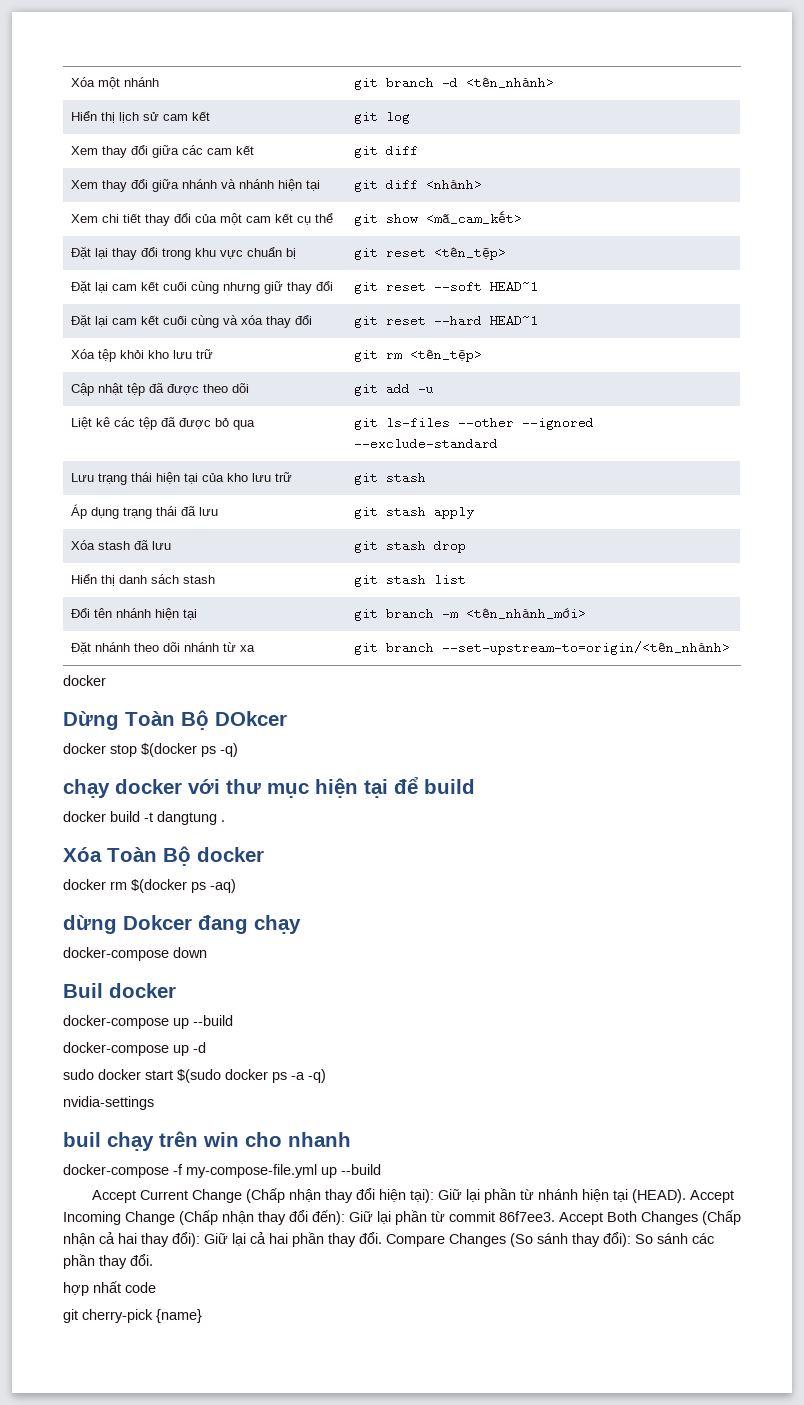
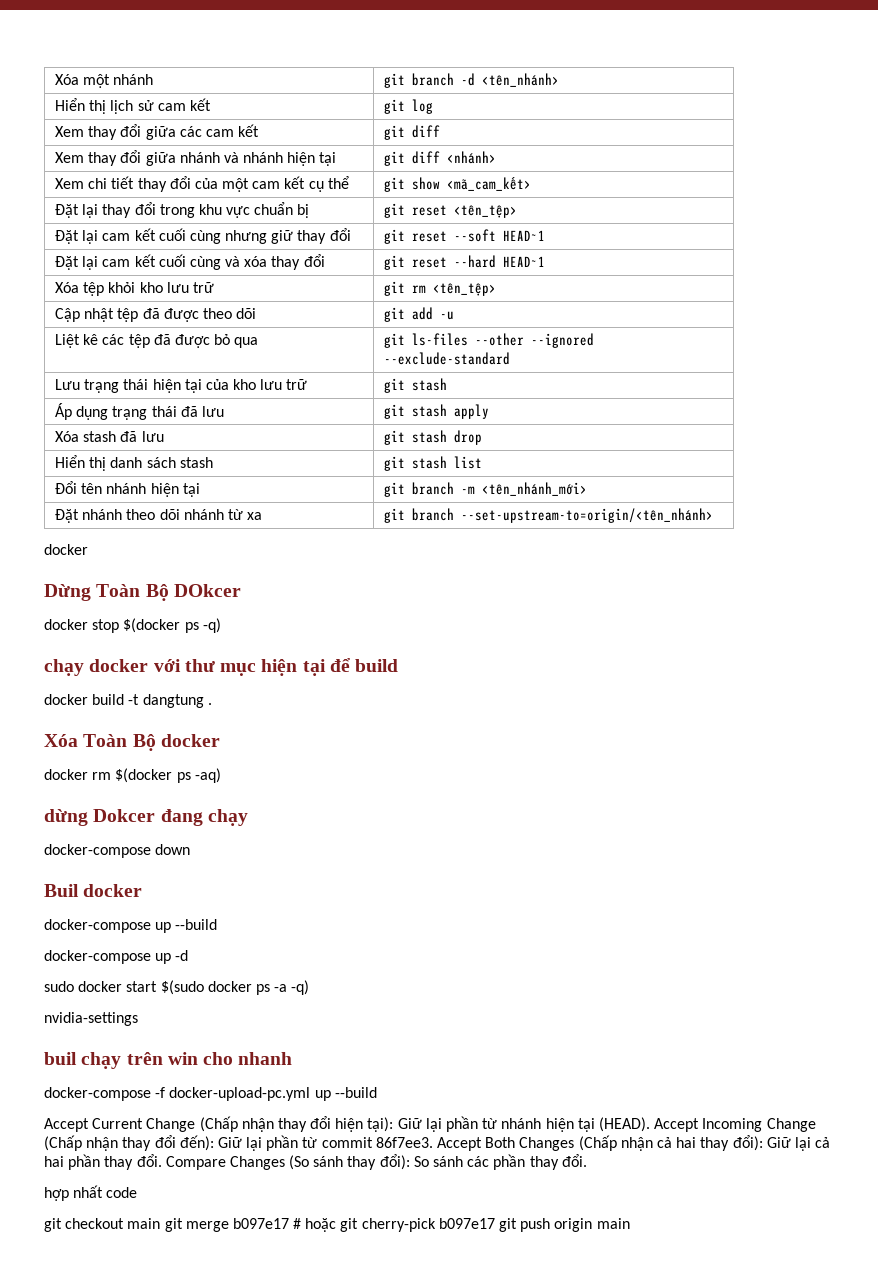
[186,1164,317,1178] my-compose-file.yml -> [169,1087,311,1101] docker-upload-pc.yml
[82,1309,202,1323] cherry-pick {name} -> [65,1218,630,1232] checkout main git merge b097e17 # hoặc git cherry-pick b097e17 git push origin main

